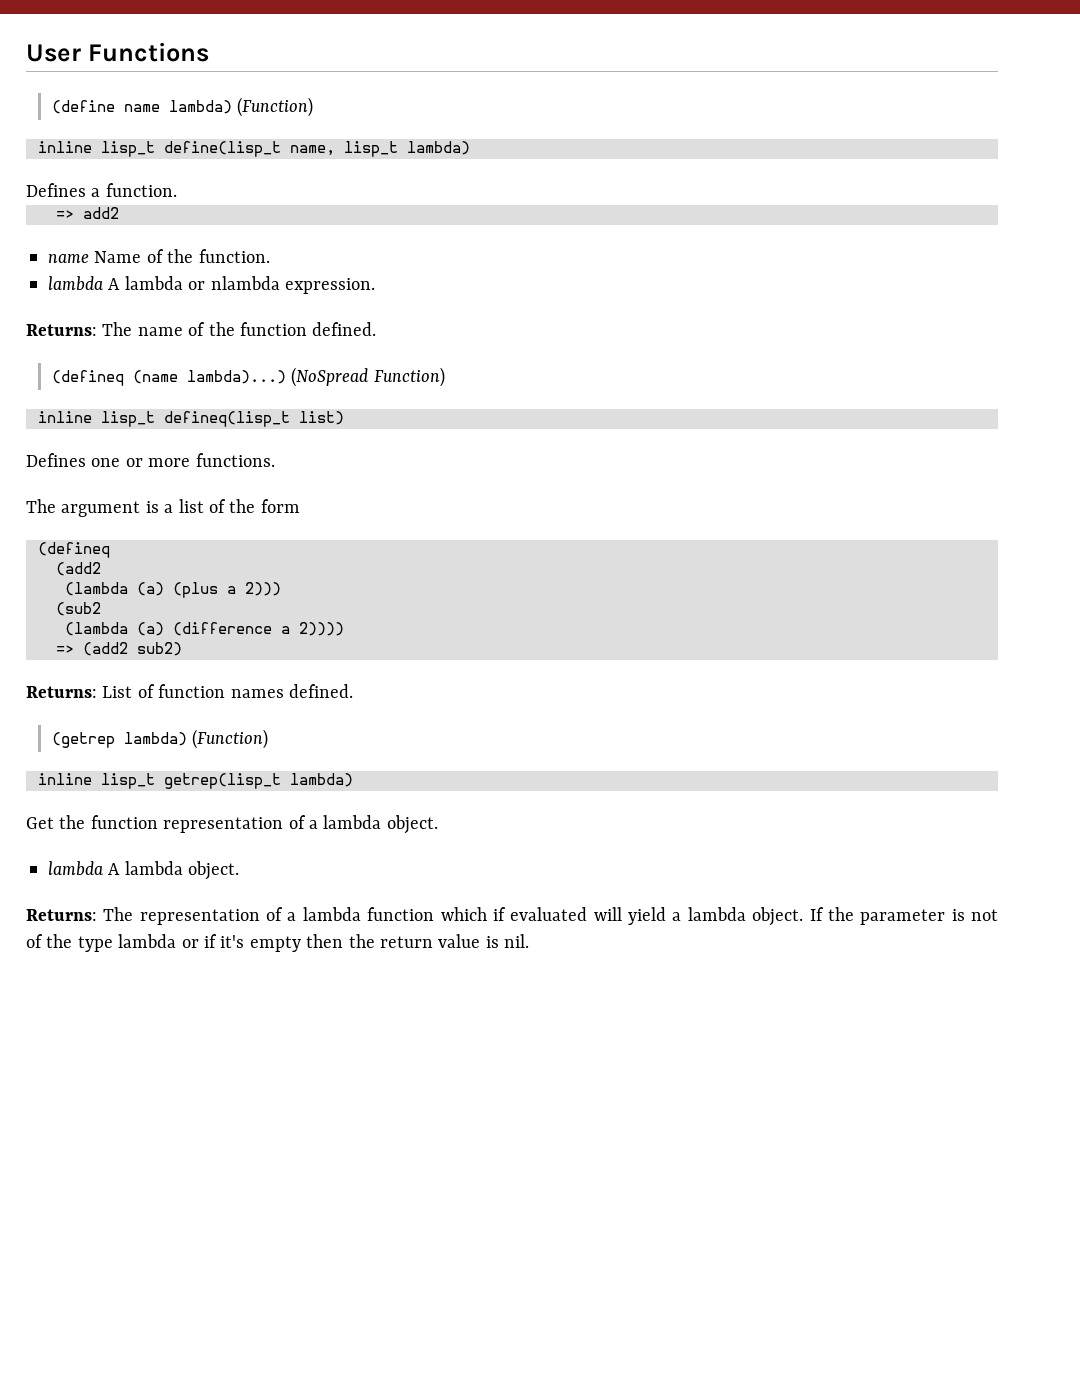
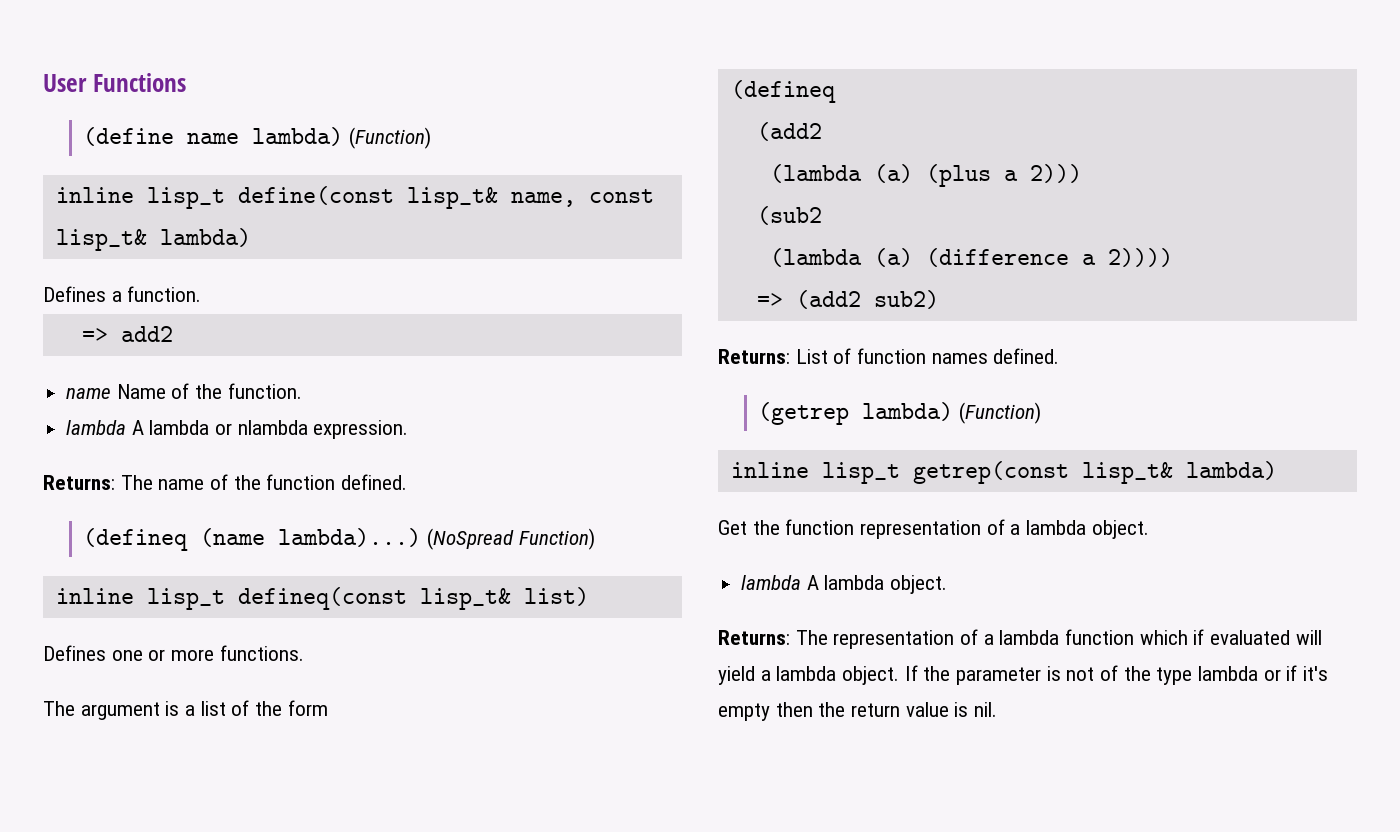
[164,141,398,157] define(lisp_t name, lisp_t -> [237,186,654,209] [55,229,147,251] define(const lisp_t& name, const lisp_t&
[164,411,290,427] defineq(lisp_t -> [237,587,511,610] defineq(const lisp_t&
[164,773,281,789] getrep(lisp_t -> [912,461,1173,484] getrep(const lisp_t&

